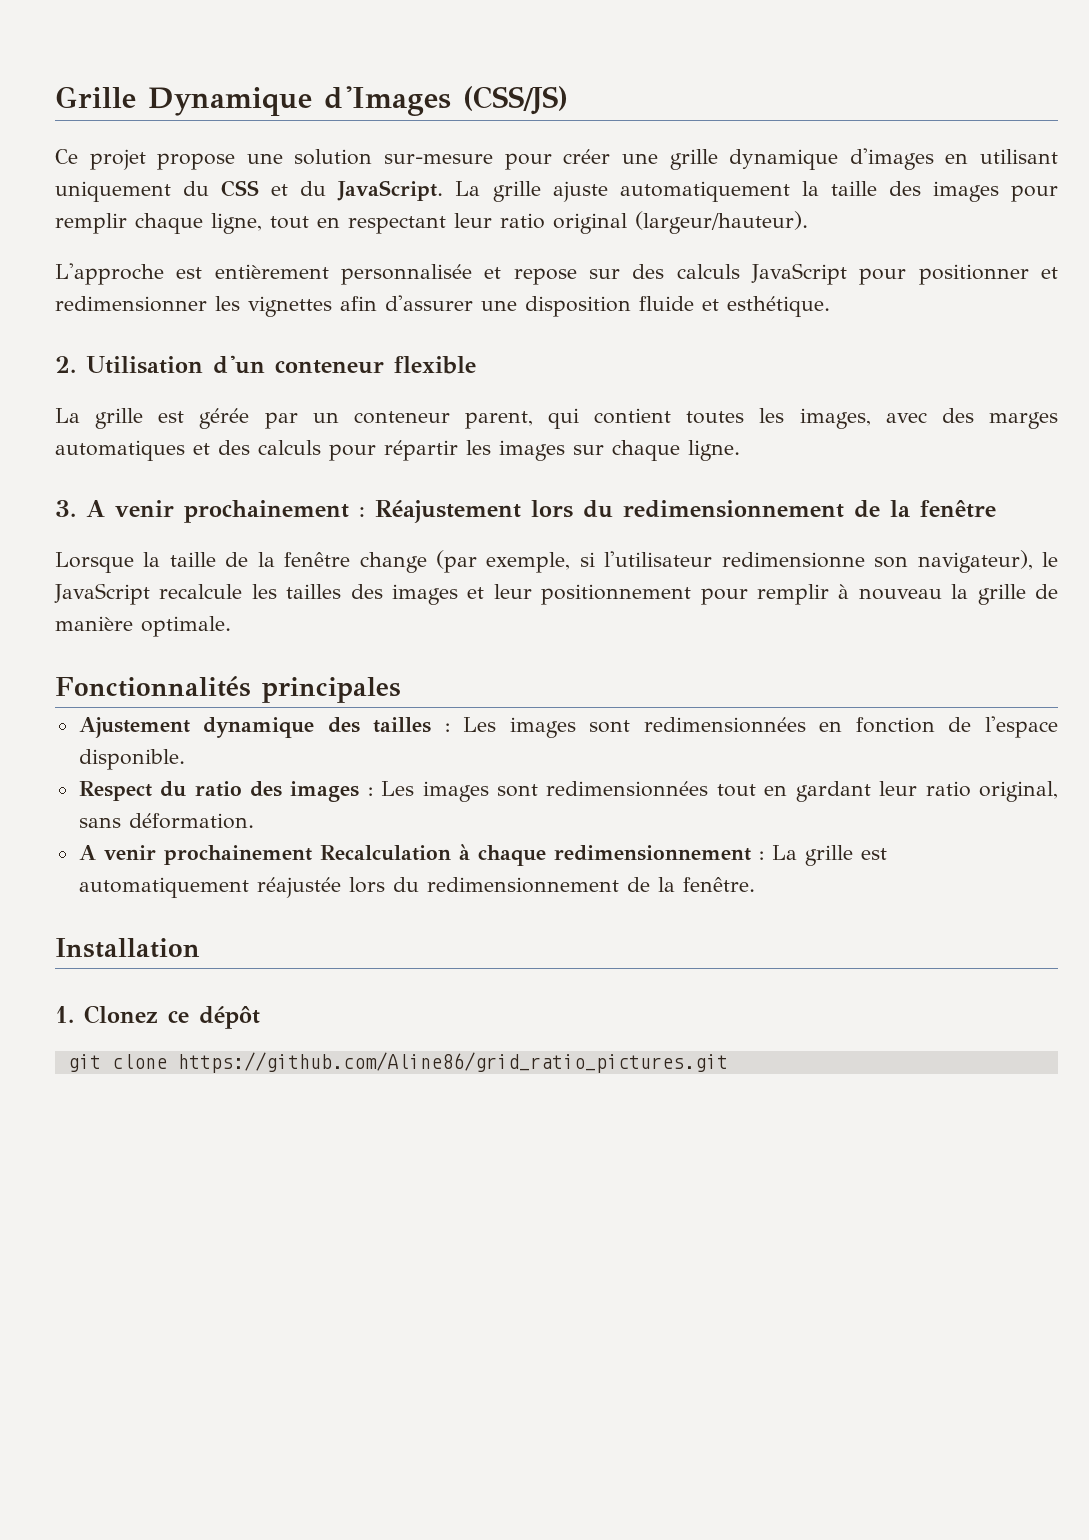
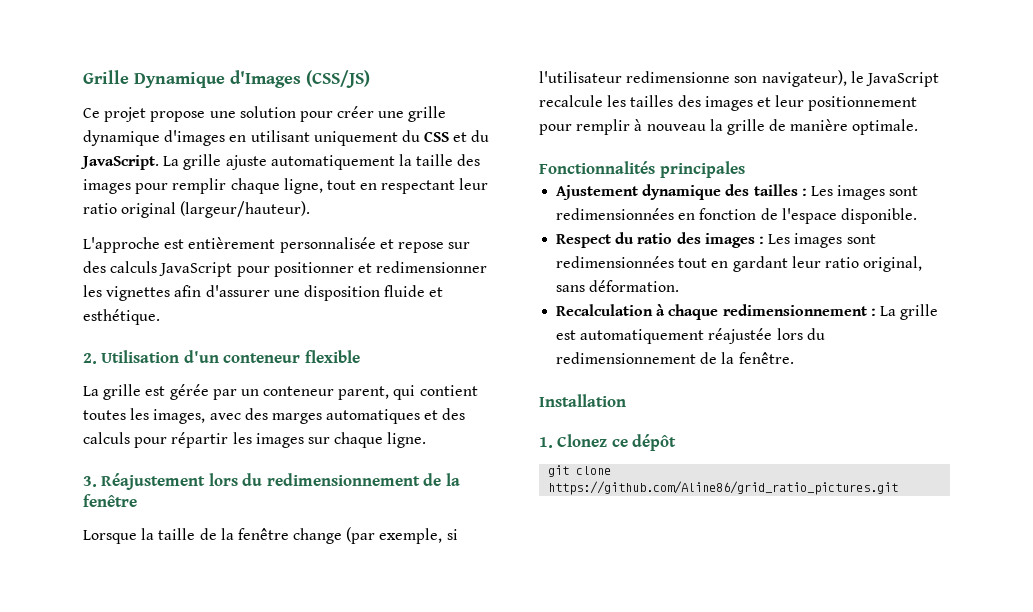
[384,154,494,164] sur-mesure -> (296, 112) none
[86,500,365,523] A venir prochainement : -> (97, 481) none
[78,845,312,865] A venir prochainement -> (680, 286) none

